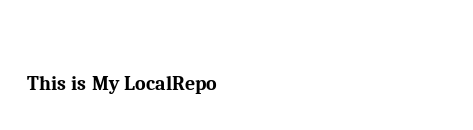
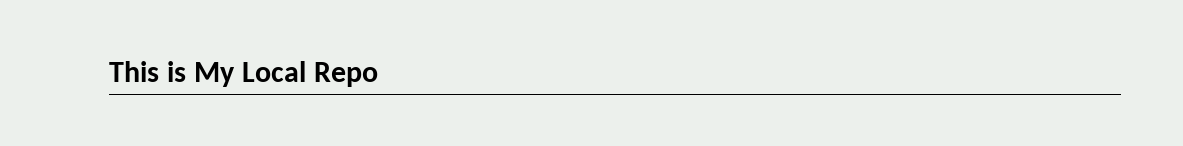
[123,75,217,94] LocalRepo -> [242,61,379,87] Local Repo

